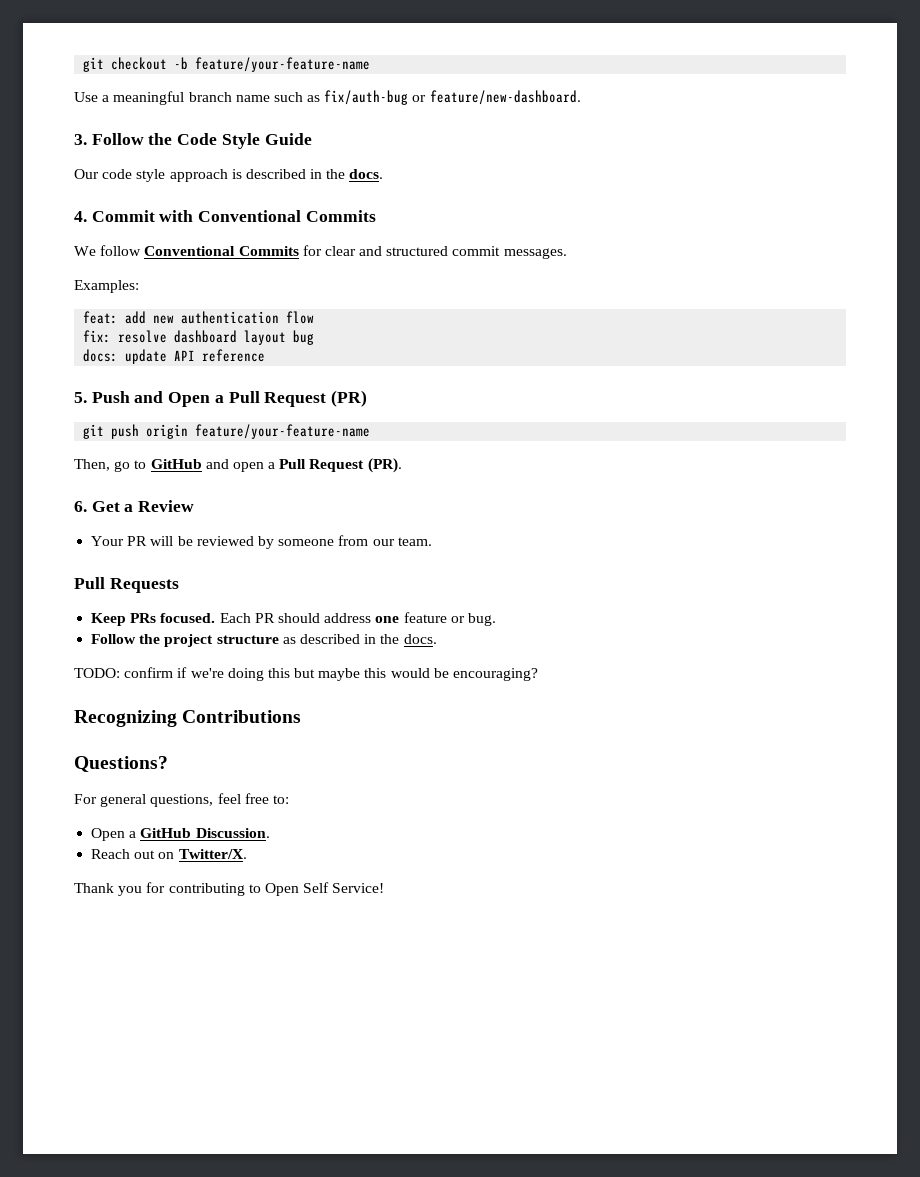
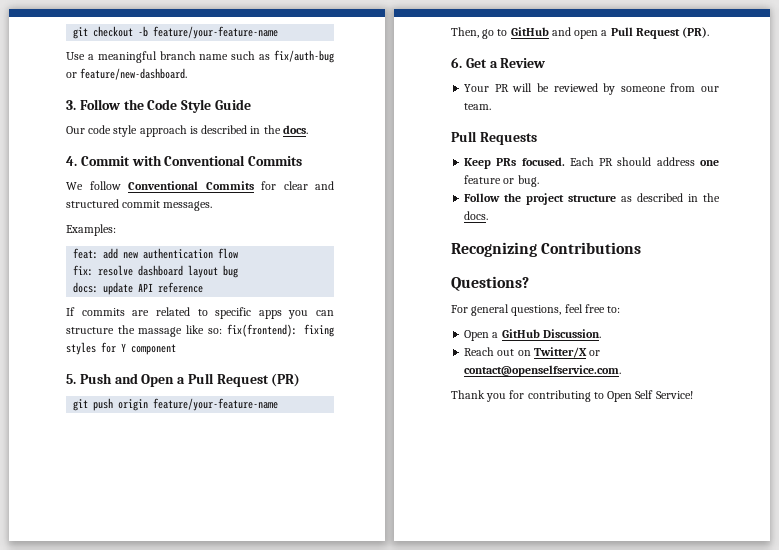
(266, 355) none -> [66,307,334,319] [66,324,334,337] [66,342,176,355] // If commits are related to specific apps you can structure the massage like so: fix(frontend): fixing styles for Y component
[74,667,539,681] // TODO: confirm if we're doing this but maybe this would be encouraging? -> (489, 215) none
[178,849,247,859] Twitter/X. -> [533,347,601,358] [464,365,622,377] Twitter/X or contact@openselfservice.com.

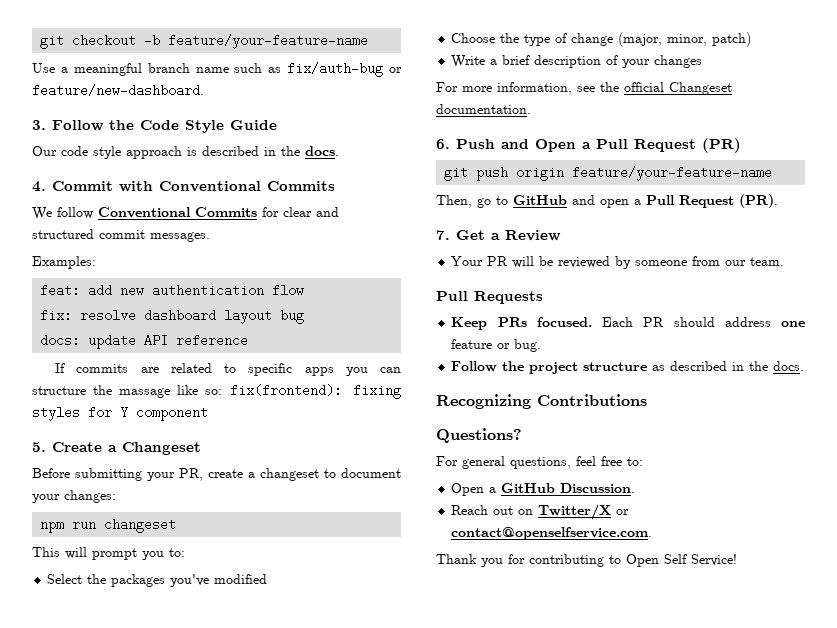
(76, 379) none -> [52,442,201,455] [32,468,401,481] [32,490,116,503] [40,518,177,533] [32,547,185,560] [47,574,268,587] [451,32,752,47] [451,55,703,68] [436,82,732,95] [436,104,531,114] [436,139,450,149] Create a Changeset // Before submitting your PR, create a changeset to document your changes: // npm run changeset // This will prompt you to: // Select the packages you've modified // Choose the type of change (major, minor, patch) // Write a brief description of your changes // For more information, see the official Changeset documentation. // 6.
[451,57,462,68] 6. -> [436,230,450,240] 7.

